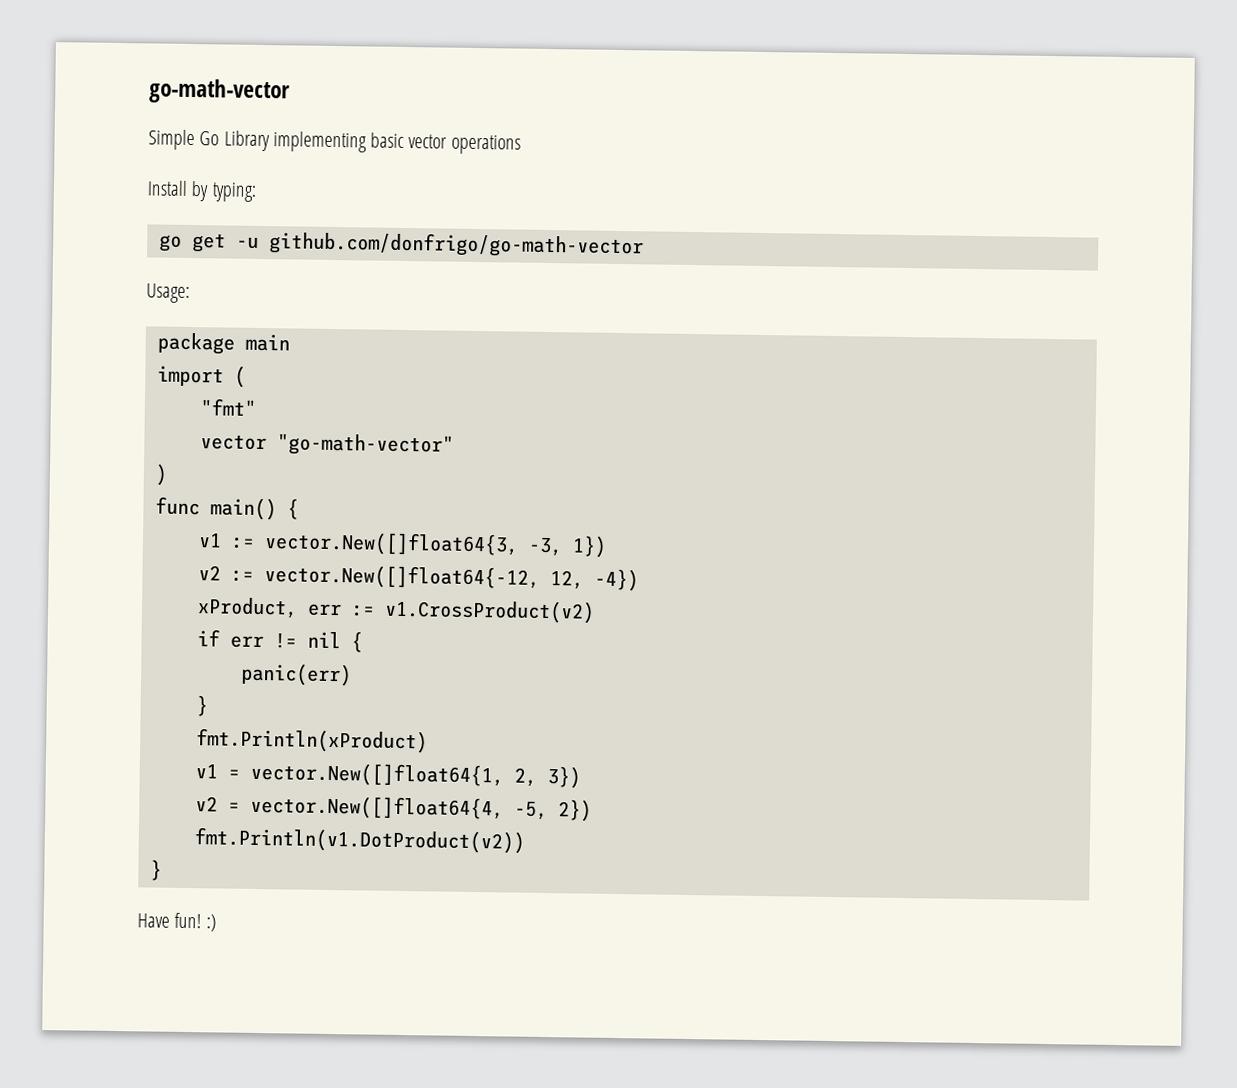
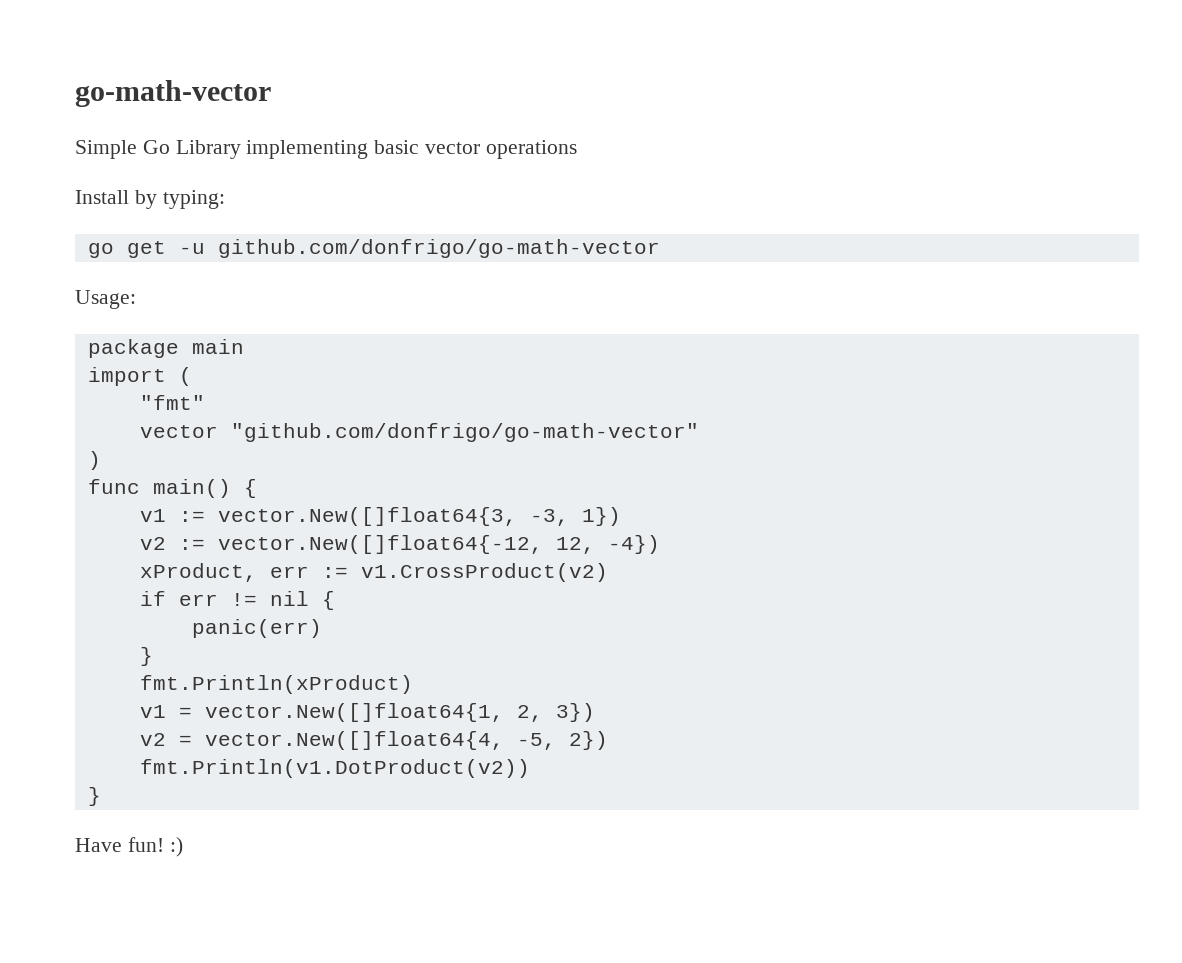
[276,433,454,457] "go-math-vector" -> [230,423,699,442] "github.com/donfrigo/go-math-vector"

